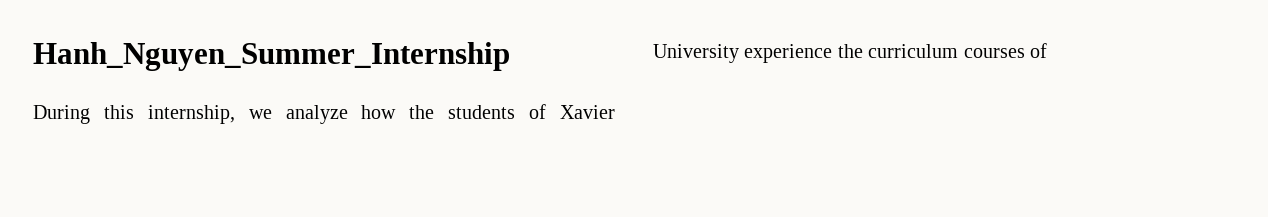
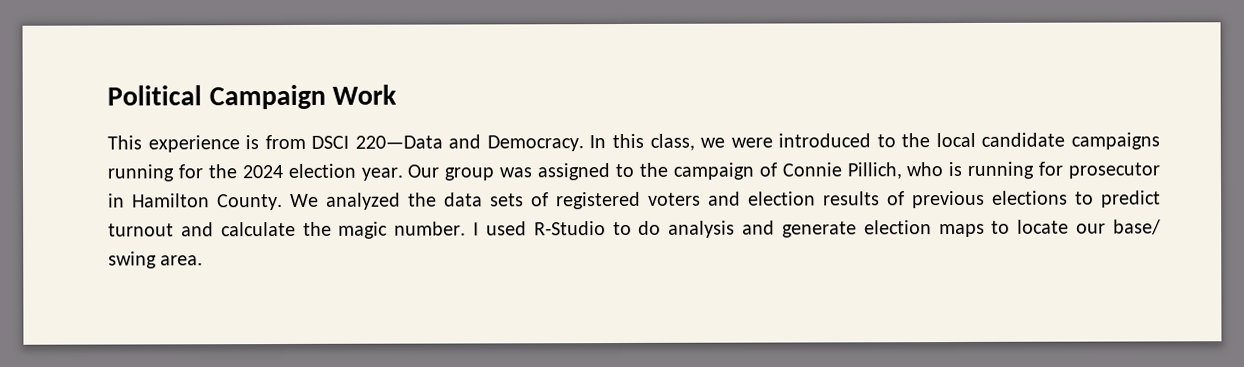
[33,42,510,71] [33,104,616,124] [653,43,1047,63] Hanh_Nguyen_Summer_Internship // During this internship, we analyze how the students of Xavier University experience the curriculum courses of -> [107,84,398,110] [107,132,1160,153] [107,161,1160,182] [108,190,1161,211] [108,219,1162,239] [108,251,204,269] Political Campaign Work // This experience is from DSCI 220—Data and Democracy. In this class, we were introduced to the local candidate campaigns running for the 2024 election year. Our group was assigned to the campaign of Connie Pillich, who is running for prosecutor in Hamilton County. We analyzed the data sets of registered voters and election results of previous elections to predict turnout and calculate the magic number. I used R-Studio to do analysis and generate election maps to locate our base/ swing area.

